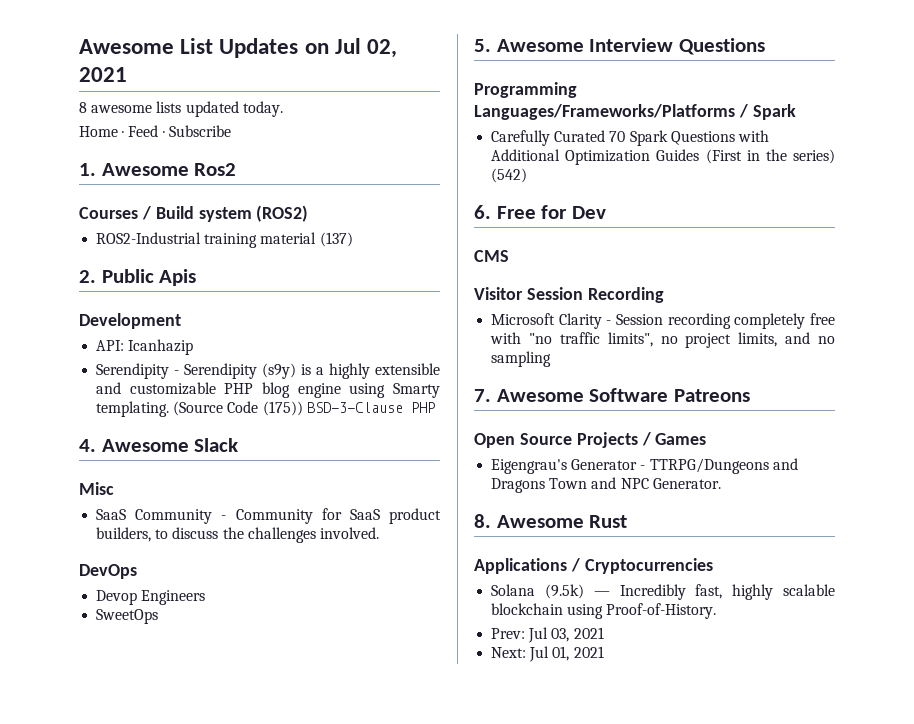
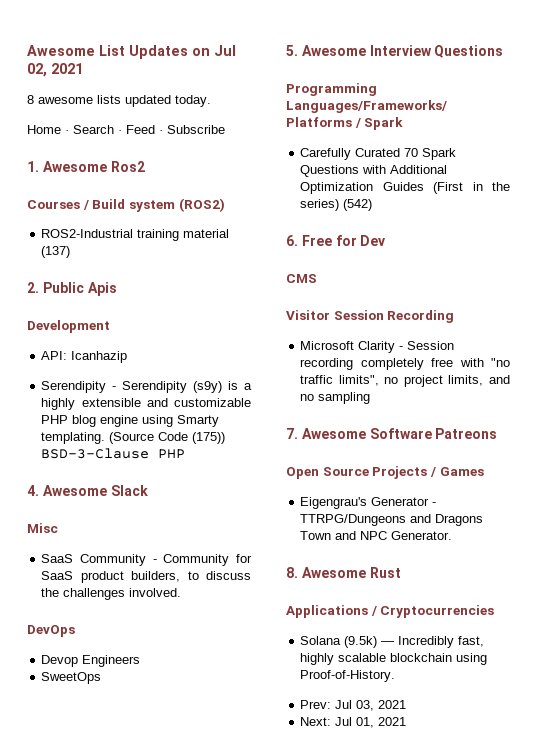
(125, 134) none -> [73,125,122,134] Search ·

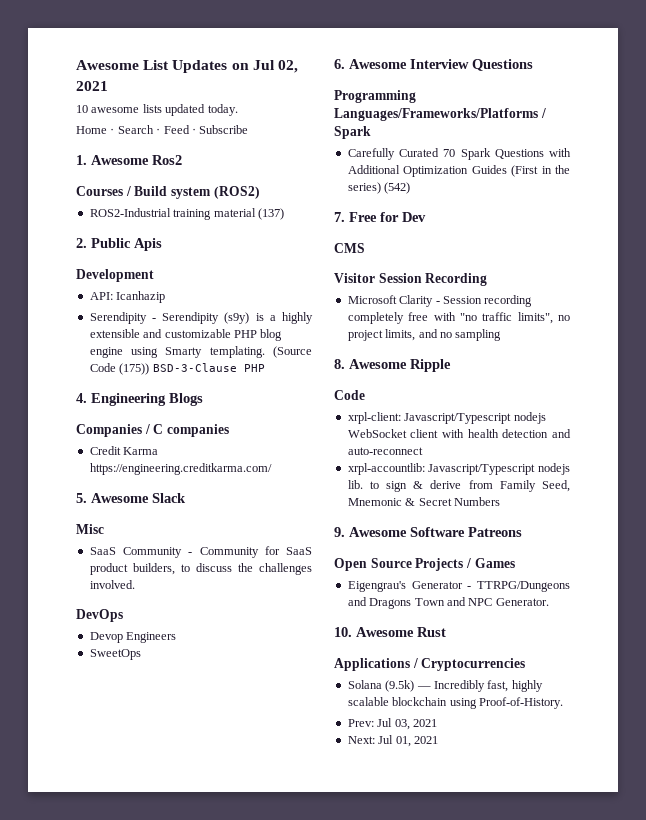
[27,95,34,104] 8 -> [76,105,88,113] 10
(39, 490) none -> [91,393,203,406] [76,424,229,437] [89,446,159,455] [89,463,272,475] [76,493,87,503] Engineering Blogs // Companies / C companies // Credit Karma https://engineering.creditkarma.com/ // 5.
[286,45,298,56] 5. -> [334,59,345,69] 6.
[286,235,298,246] 6. -> [334,212,345,222] 7.
[286,428,298,439] 7. -> [334,359,451,372] [334,390,365,400] [347,412,546,424] [347,429,571,438] [347,447,423,455] [347,463,570,475] [347,480,570,492] [347,497,500,506] [334,527,345,537] 8. Awesome Ripple // Code // xrpl-client: Javascript/Typescript nodejs WebSocket client with health detection and auto-reconnect // xrpl-accountlib: Javascript/Typescript nodejs lib. to sign & derive from Family Seed, Mnemonic & Secret Numbers // 9.
[286,567,298,578] 8. -> [334,627,352,637] 10.

